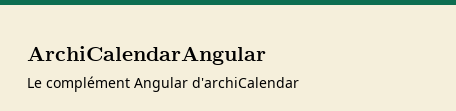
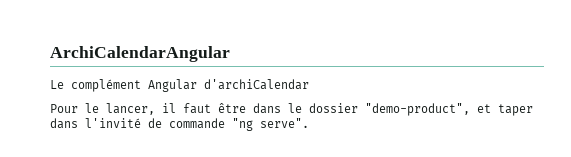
(299, 82) none -> [50,103,533,116] [50,118,309,131] // Pour le lancer, il faut être dans le dossier "demo-product", et taper dans l'invité de commande "ng serve".

